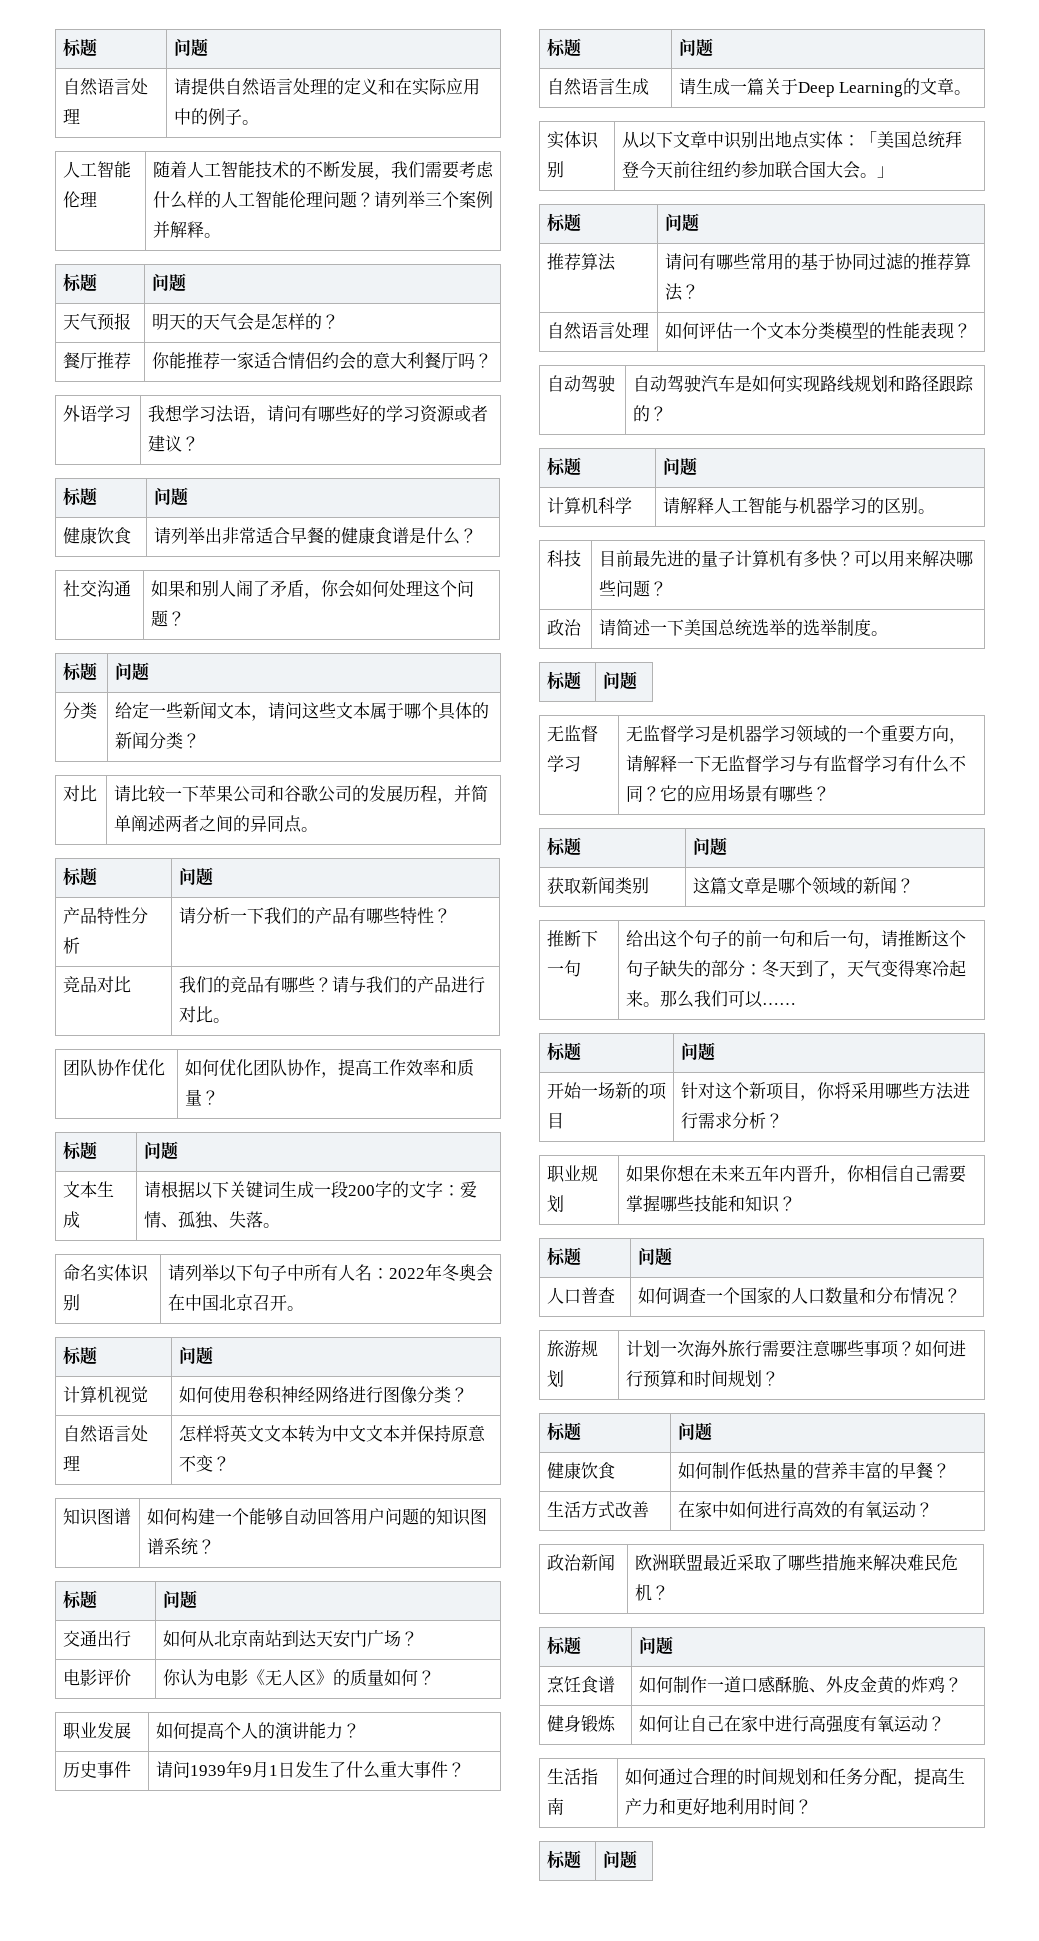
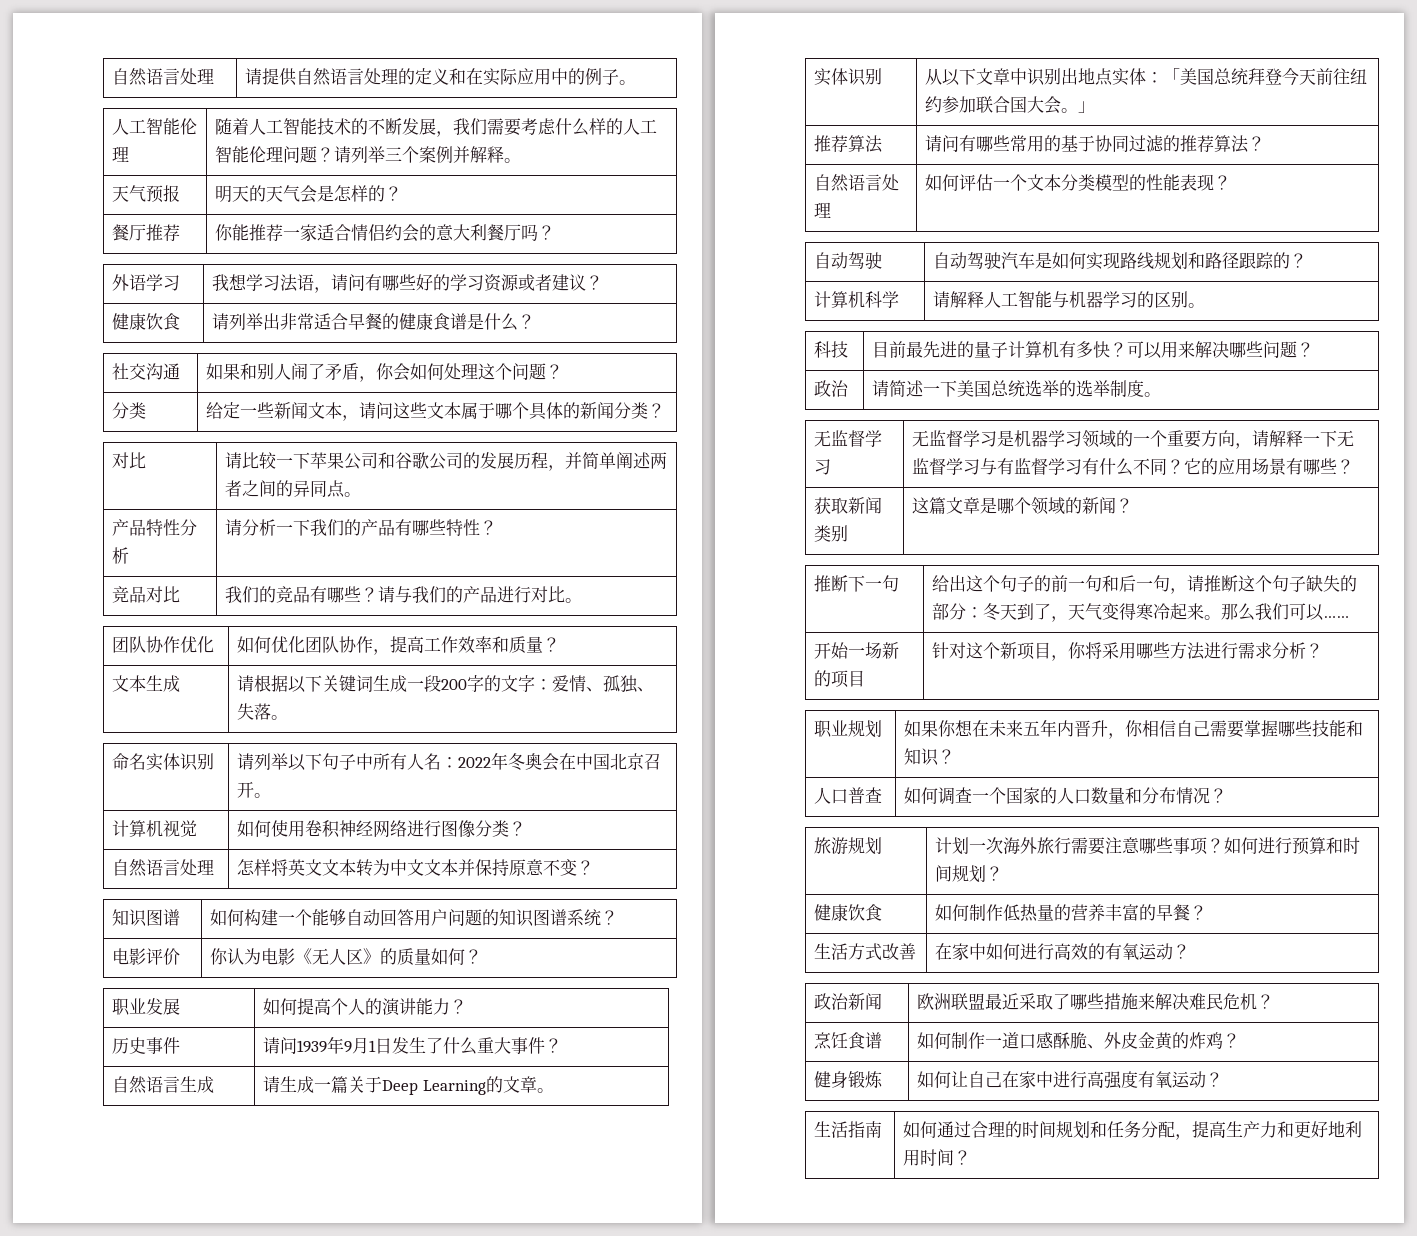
[62,38,97,57] [173,38,208,57] 标题 | 问题 // -> (112, 76) none
[62,273,97,292] [151,273,186,292] // 标题 | 问题 -> (522, 160) none
[62,487,97,506] [153,487,188,506] // 标题 | 问题 -> (604, 282) none
[62,662,97,681] [114,662,149,681] // 标题 | 问题 -> (564, 371) none
[62,867,97,886] [178,867,213,886] // 标题 | 问题 -> (362, 494) none
[62,1141,97,1160] [143,1141,178,1160] // 标题 | 问题 -> (561, 644) none
[62,1346,97,1365] [178,1346,213,1365] // 标题 | 问题 -> (272, 795) none
[62,1590,97,1609] [162,1590,197,1609] [62,1630,131,1647] [162,1629,418,1648] // 标题 | 问题 // 交通出行 | 如何从北京南站到达天安门广场？ -> (619, 917) none
[546,38,581,57] [678,38,713,57] // 标题 | 问题 -> (563, 1045) none
[546,213,581,232] [664,213,699,232] // 标题 | 问题 -> (1096, 107) none
[546,457,581,476] [662,457,697,476] // 标题 | 问题 -> (1308, 260) none
[546,671,581,690] [602,671,637,690] // 标题 | 问题 -> (1162, 394) none
[546,837,581,856] [692,837,727,856] // 标题 | 问题 -> (1355, 466) none
[546,1042,581,1061] [680,1042,715,1061] // 标题 | 问题 -> (1350, 617) none
[546,1247,581,1266] [637,1247,672,1266] // 标题 | 问题 -> (956, 756) none
[546,1422,581,1441] [677,1422,712,1441] // 标题 | 问题 -> (1004, 873) none
[546,1636,581,1655] [638,1636,673,1655] // 标题 | 问题 -> (1275, 1001) none
[546,1850,581,1869] [602,1850,637,1869] // 标题 | 问题 -> (972, 1157) none

